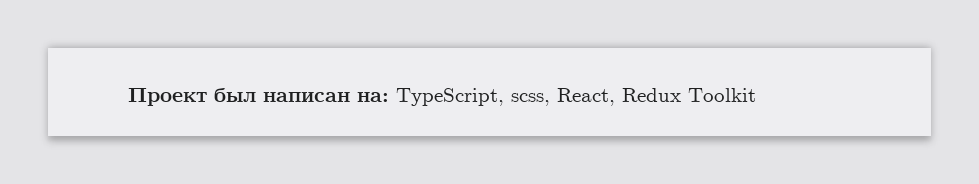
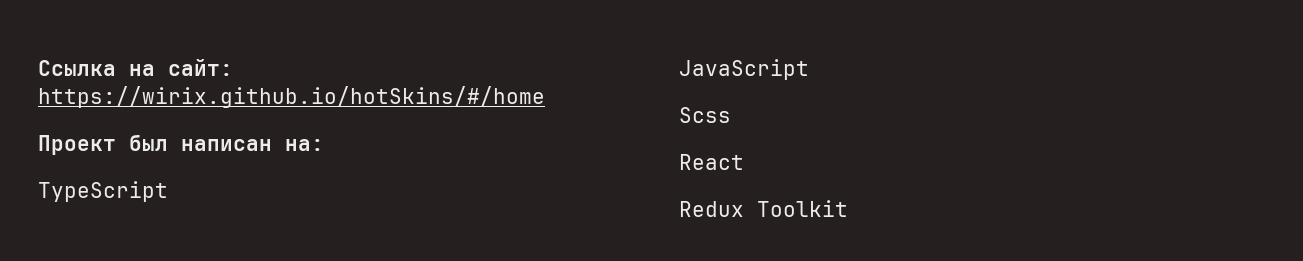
(128, 97) none -> [38,59,233,76] [38,86,545,108] Ссылка на сайт: https://wirix.github.io/hotSkins/#/home //
[396,88,615,106] TypeScript, scss, React, -> [38,181,168,202] [679,59,809,80] [679,107,731,123] [679,154,744,170] // TypeScript // JavaScript // Scss // React //

